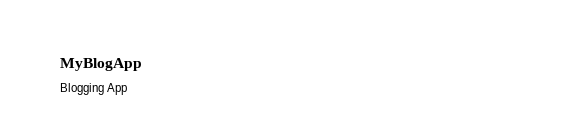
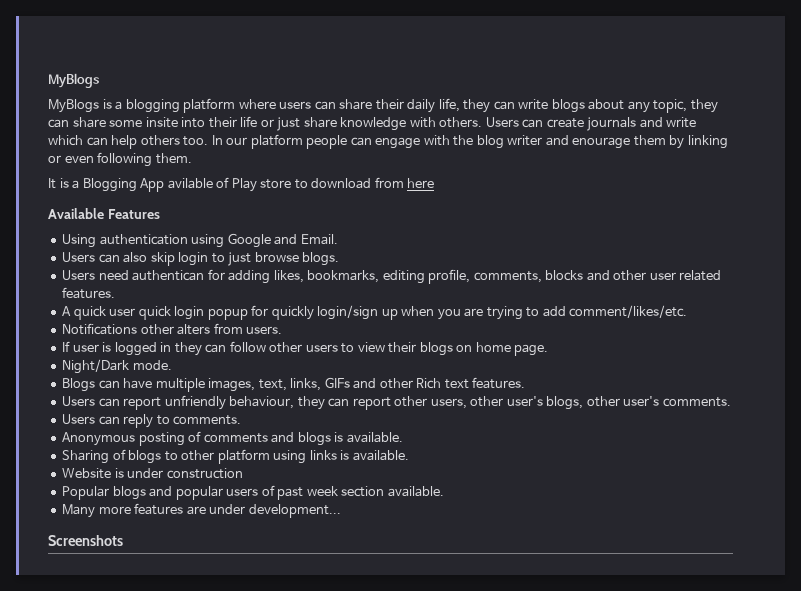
[60,58,142,71] [60,83,128,95] MyBlogApp // Blogging App -> [48,73,99,88] [48,98,718,113] [48,116,697,131] [48,134,728,149] [48,152,192,167] [48,177,435,192] [48,208,160,219] [62,233,338,248] [62,252,340,266] [62,269,722,284] [62,287,116,299] [62,305,688,320] [62,323,283,335] [62,341,549,356] [62,359,172,374] [62,377,526,392] [62,395,731,410] [62,414,242,428] [62,431,403,446] [62,449,409,464] [62,468,243,479] [62,485,444,500] [62,503,341,518] [48,535,123,546] MyBlogs // MyBlogs is a blogging platform where users can share their daily life, they can write blogs about any topic, they can share some insite into their life or just share knowledge with others. Users can create journals and write which can help others too. In our platform people can engage with the blog writer and enourage them by linking or even following them. // It is a Blogging App avilable of Play store to download from here // Available Features // Using authentication using Google and Email. // Users can also skip login to just browse blogs. // Users need authentican for adding likes, bookmarks, editing profile, comments, blocks and other user related features. // A quick user quick login popup for quickly login/sign up when you are trying to add comment/likes/etc. // Notifications other alters from users. // If user is logged in they can follow other users to view their blogs on home page. // Night/Dark mode. // Blogs can have multiple images, text, links, GIFs and other Rich text features. // Users can report unfriendly behaviour, they can report other users, other user's blogs, other user's comments. // Users can reply to comments. // Anonymous posting of comments and blogs is available. // Sharing of blogs to other platform using links is available. // Website is under construction // Popular blogs and popular users of past week section available. // Many more features are under development... // Screenshots

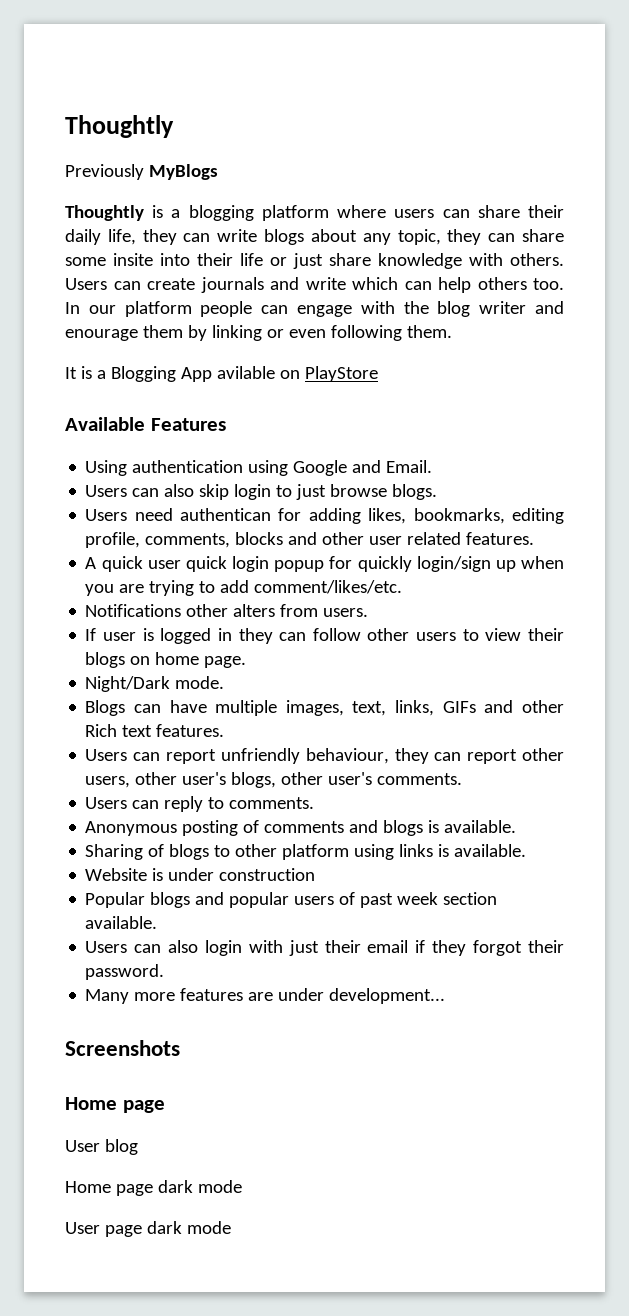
(48, 80) none -> [65,115,174,138] [65,164,144,180] Thoughtly // Previously
[48,99,99,113] MyBlogs -> [65,205,144,221] Thoughtly
[216,177,435,192] of Play store to download from here -> [279,366,378,382] on PlayStore
(444, 491) none -> [85,940,564,956] [85,964,165,980] // Users can also login with just their email if they forgot their password.
(123, 540) none -> [65,1097,165,1113] [65,1139,138,1155] [65,1180,242,1196] [65,1221,231,1237] // Home page // User blog // Home page dark mode // User page dark mode

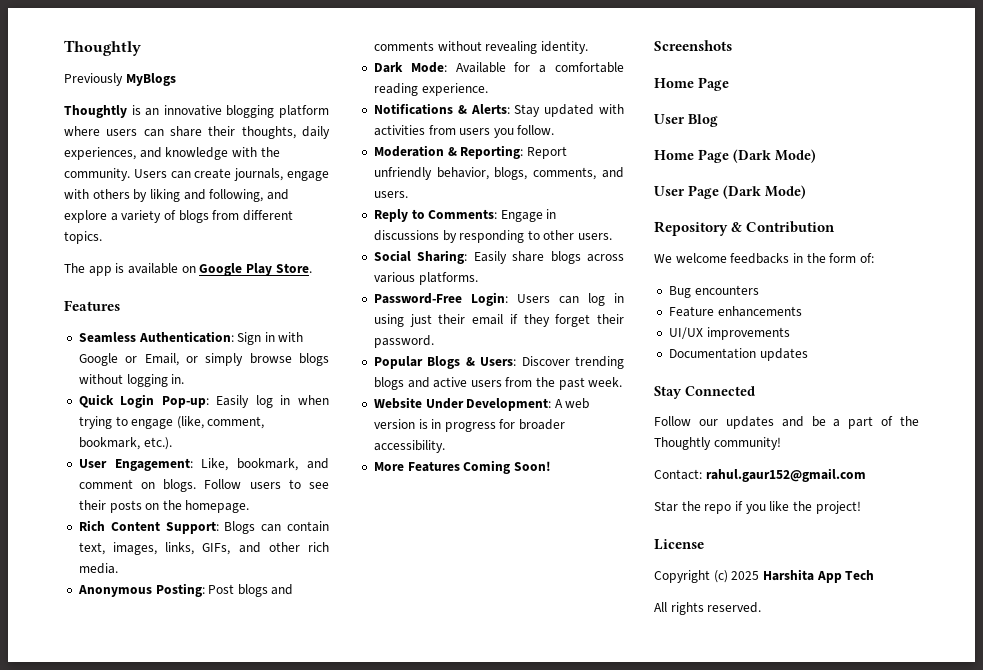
[171,209,181,218] a -> [145,105,222,116] an innovative
[65,229,564,245] [65,253,564,269] [65,277,564,293] [65,301,564,317] [65,325,452,341] [65,366,378,382] [65,417,226,431] [85,460,433,476] [85,484,438,500] [85,508,564,524] [85,532,535,548] [85,556,564,572] [85,580,403,596] [85,604,369,617] [85,628,564,644] [85,652,247,668] [85,676,225,692] [85,700,564,716] [85,724,225,737] [85,748,564,764] [85,772,463,788] [85,796,315,812] [85,820,517,836] [85,844,527,860] [85,868,316,881] [85,892,498,908] [85,916,158,929] [85,940,283,956] daily life, they can write blogs about any topic, they can share some insite into their life or just share knowledge with others. Users can create journals and write which can help others too. In our platform people can engage with the blog writer and enourage them by linking or even following them. // It is a Blogging App avilable on PlayStore // Available Features // Using authentication using Google and Email. // Users can also skip login to just browse blogs. // Users need authentican for adding likes, bookmarks, editing profile, comments, blocks and other user related features. // A quick user quick login popup for quickly login/sign up when you are trying to add comment/likes/etc. // Notifications other alters from users. // If user is logged in they can follow other users to view their blogs on home page. // Night/Dark mode. // Blogs can have multiple images, text, links, GIFs and other Rich text features. // Users can report unfriendly behaviour, they can report other users, other user's blogs, other user's comments. // Users can reply to comments. // Anonymous posting of comments and blogs is available. // Sharing of blogs to other platform using links is available. // Website is under construction // Popular blogs and popular users of past week section available. // Users can also login with -> [241,126,330,139] [64,147,280,160] [64,168,329,181] [64,189,289,202] [64,210,293,223] [64,231,102,244] [64,263,312,276] [64,300,120,311] [78,331,304,345] [78,353,330,366] [78,374,185,387] [78,394,329,408] [78,416,265,429] [78,437,172,450] [78,458,329,471] [78,479,329,492] [78,500,250,513] [78,520,329,534] [78,542,329,555] [78,563,118,574] [77,583,294,597] [373,41,588,54] [373,62,624,73] [373,83,488,96] [373,103,624,117] [373,125,555,138] [373,145,567,159] [373,167,624,180] [373,191,408,198] [373,209,557,222] [373,230,613,243] [373,250,624,264] [373,272,478,285] [373,292,624,306] [373,314,404,327] thoughts, daily experiences, and knowledge with the community. Users can create journals, engage with others by liking and following, and explore a variety of blogs from different topics. // The app is available on Google Play Store. // Features // Seamless Authentication: Sign in with Google or Email, or simply browse blogs without logging in. // Quick Login Pop-up: Easily log in when trying to engage (like, comment, bookmark, etc.). // User Engagement: Like, bookmark, and comment on blogs. Follow users to see their posts on the homepage. // Rich Content Support: Blogs can contain text, images, links, GIFs, and other rich media. // Anonymous Posting: Post blogs and comments without revealing identity. // Dark Mode: Available for a comfortable reading experience. // Notifications & Alerts: Stay updated with activities from users you follow. // Moderation & Reporting: Report unfriendly behavior, blogs, comments, and users. // Reply to Comments: Engage in discussions by responding to other users. // Social Sharing: Easily share blogs across various platforms. // Password-Free Login: Users can log in using
[473,940,523,956] forgot -> [555,314,591,327] forget
[85,988,446,1004] Many more features are under development... -> [373,356,624,369] [373,377,623,390] [373,397,590,411] [373,419,566,432] [373,440,445,453] [373,460,551,474] Popular Blogs & Users: Discover trending blogs and active users from the past week. // Website Under Development: A web version is in progress for broader accessibility. // More Features Coming Soon!
[122,1100,165,1113] [65,1139,138,1155] [65,1180,242,1196] [65,1221,231,1237] page // User blog // Home page dark mode // User page dark mode -> [698,77,729,91] [654,114,718,127] [654,149,816,163] [654,185,806,199] [654,221,836,236] [654,253,874,264] [668,285,759,298] [668,306,802,317] [668,327,790,340] [668,348,808,361] [654,386,755,399] [654,416,919,429] [654,437,781,450] [654,468,866,482] [654,501,861,514] [654,539,704,550] [654,569,875,583] [654,602,762,615] Page // User Blog // Home Page (Dark Mode) // User Page (Dark Mode) // Repository & Contribution // We welcome feedbacks in the form of: // Bug encounters // Feature enhancements // UI/UX improvements // Documentation updates // Stay Connected // Follow our updates and be a part of the Thoughtly community! // Contact: rahul.gaur152@gmail.com // Star the repo if you like the project! // License // Copyright (c) 2025 Harshita App Tech // All rights reserved.

